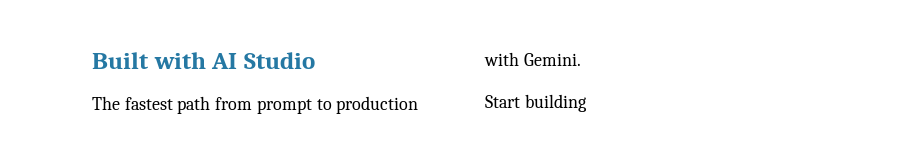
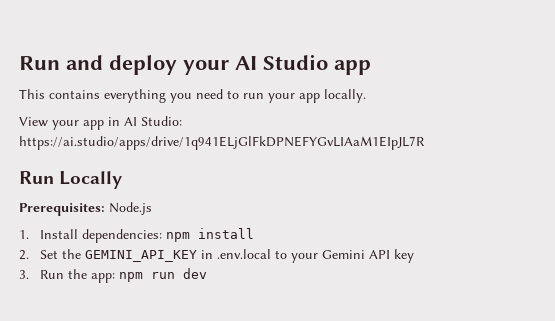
[92,52,315,69] [92,96,419,114] [484,52,581,66] [485,94,587,112] Built with AI Studio // The fastest path from prompt to production with Gemini. // Start building -> [19,54,371,75] [19,89,366,103] [19,116,182,130] [19,136,425,150] [19,171,123,189] [19,202,152,216] [19,228,255,243] [19,249,415,263] [19,268,208,283] Run and deploy your AI Studio app // This contains everything you need to run your app locally. // View your app in AI Studio: https://ai.studio/apps/drive/1q941ELjGlFkDPNEFYGvLIAaM1EIpJL7R // Run Locally // Prerequisites: Node.js // 1. Install dependencies: npm install // 2. Set the GEMINI_API_KEY in .env.local to your Gemini API key // 3. Run the app: npm run dev

